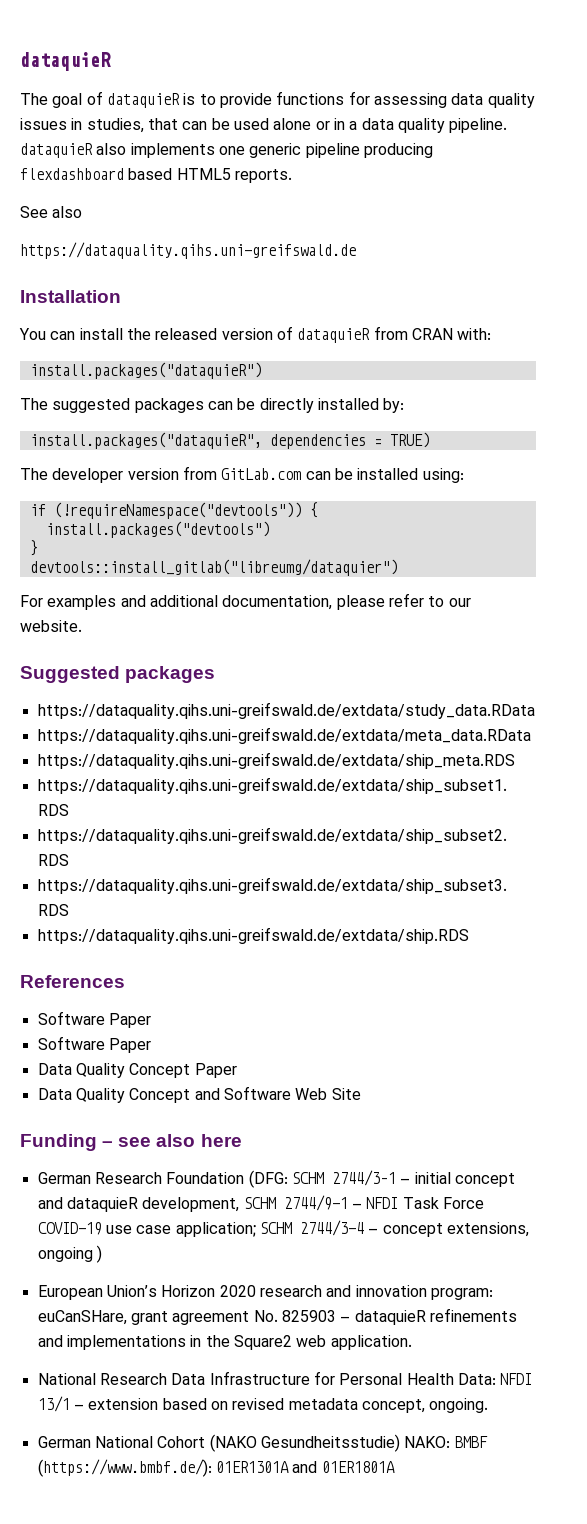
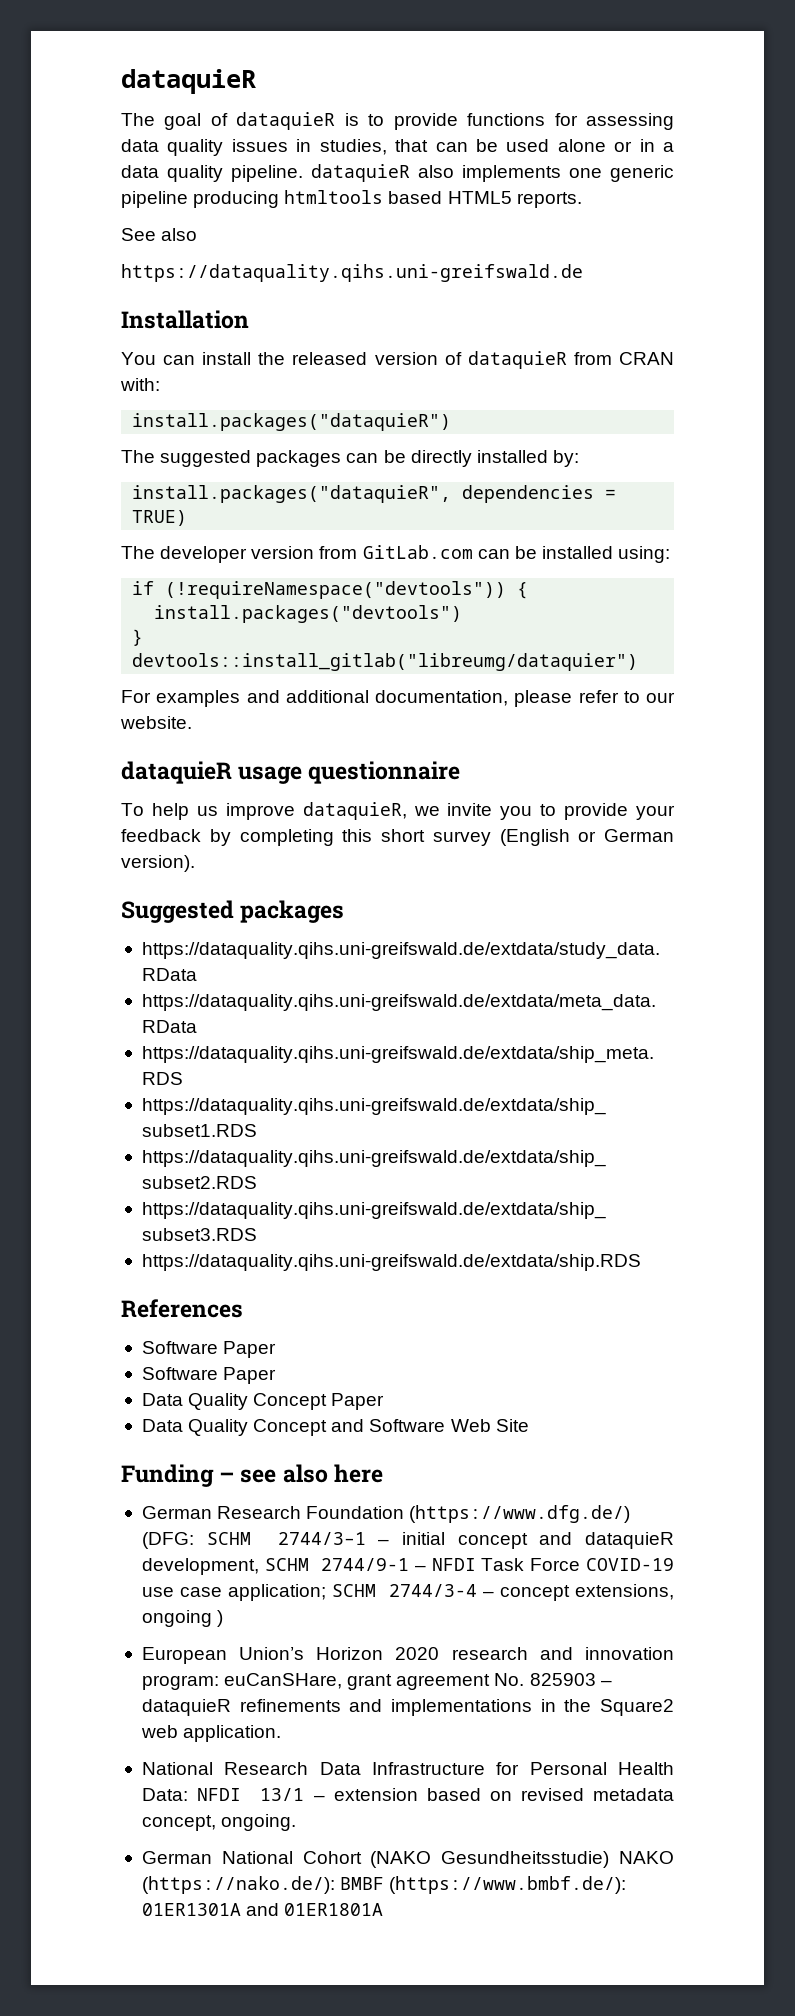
[20,168,124,180] flexdashboard -> [284,190,384,204] htmltools
(82, 626) none -> [121,761,461,784] [121,802,675,820] [121,829,674,846] [121,855,195,872] // dataquieR usage questionnaire // To help us improve dataquieR, we invite you to provide your feedback by completing this short survey (English or German version).
(245, 1178) none -> [409,1505,631,1523] (https://www.dfg.de/)
[404,1436,451,1448] NAKO: -> [619,1851,674,1864] [141,1876,335,1894] NAKO (https://nako.de/):

